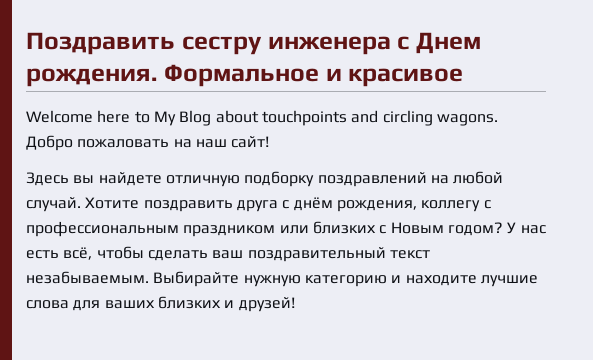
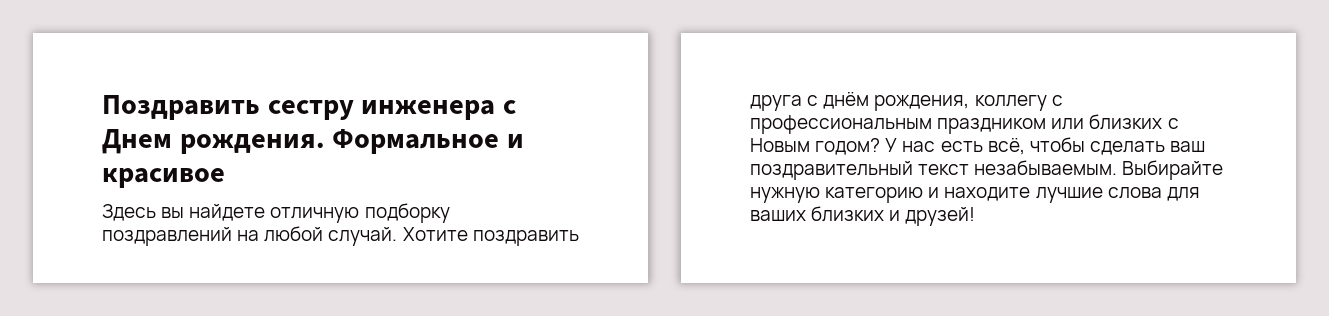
[26,110,498,126] [26,135,270,151] // Welcome here to My Blog about touchpoints and circling wagons. Добро пожаловать на наш сайт! -> (225, 178) none

